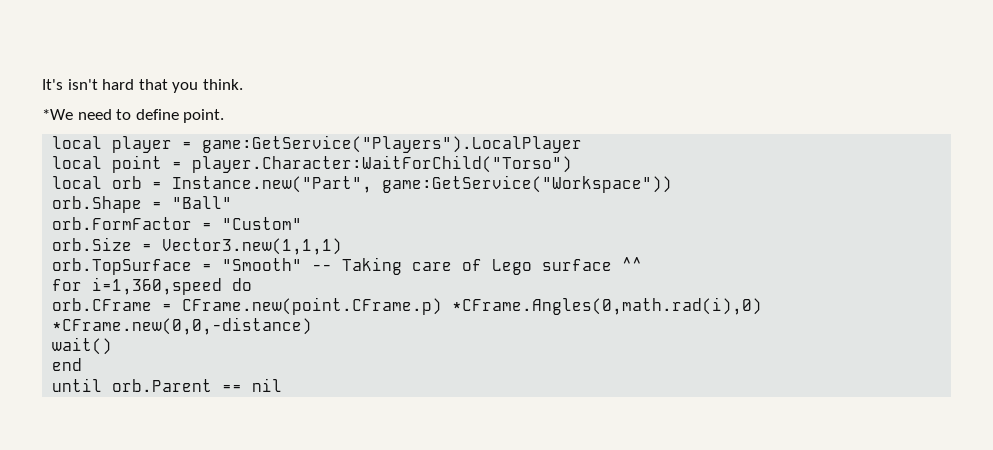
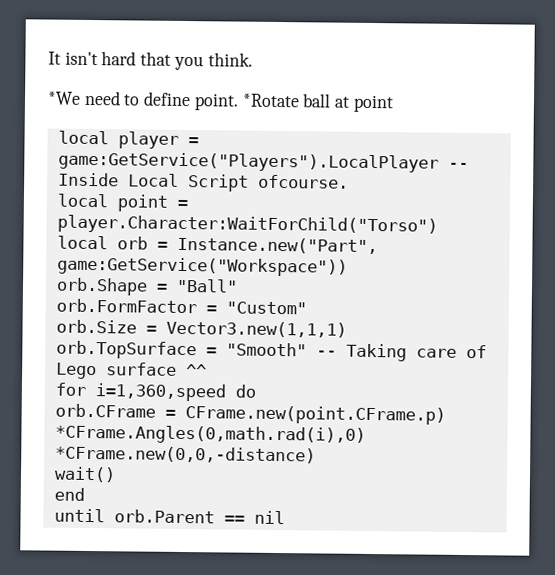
[42,79,63,90] It's -> [48,51,61,65] It
(225, 116) none -> [241,93,394,113] *Rotate ball at point
(583, 144) none -> [447,162,469,170] [57,172,349,192] -- Inside Local Script ofcourse.

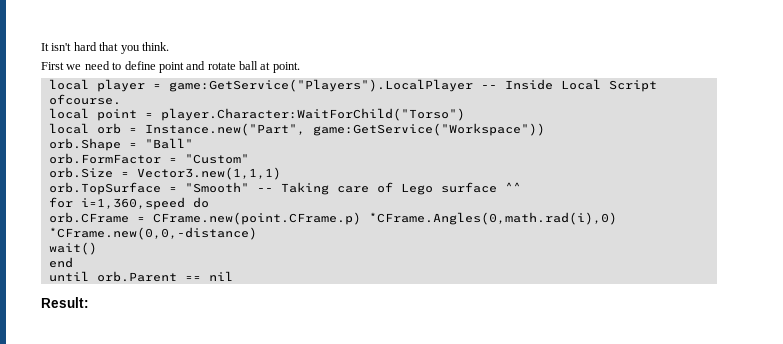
[47,91,81,105] *We -> [41,62,82,70] First we
[193,93,300,111] point. *Rotate -> [158,61,236,73] point and rotate
[352,94,394,113] point -> [272,62,300,73] point.
(285, 517) none -> [41,297,89,308] // Result:

